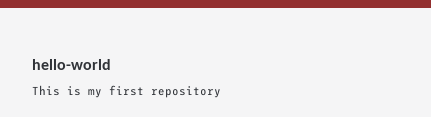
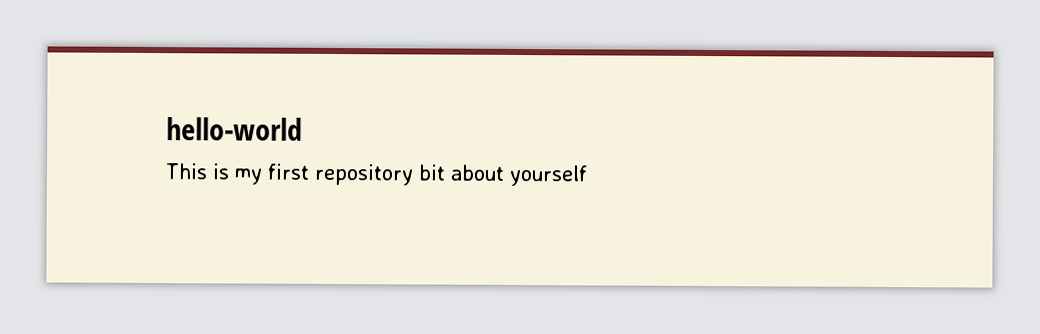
(221, 92) none -> [418,164,588,187] bit about yourself

